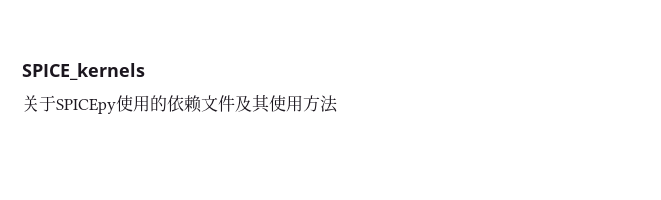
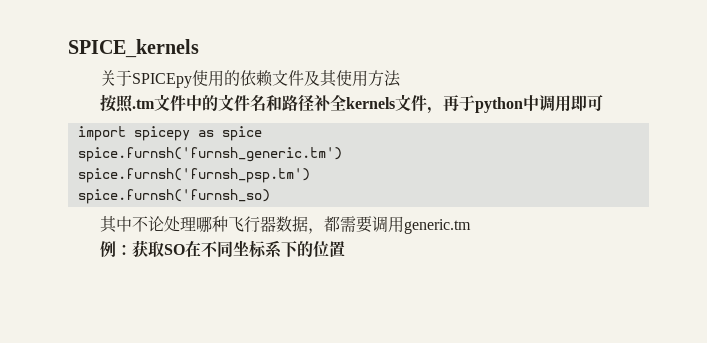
(338, 104) none -> [99,94,603,114] [77,126,262,141] [77,147,342,162] [77,168,310,183] [77,189,270,204] [99,216,471,234] [99,240,345,258] // 按照.tm文件中的文件名和路径补全kernels文件，再于python中调用即可 // import spicepy as spice // spice.furnsh('furnsh_generic.tm') // spice.furnsh('furnsh_psp.tm') // spice.furnsh('furnsh_so) // 其中不论处理哪种飞行器数据，都需要调用generic.tm // 例：获取SO在不同坐标系下的位置

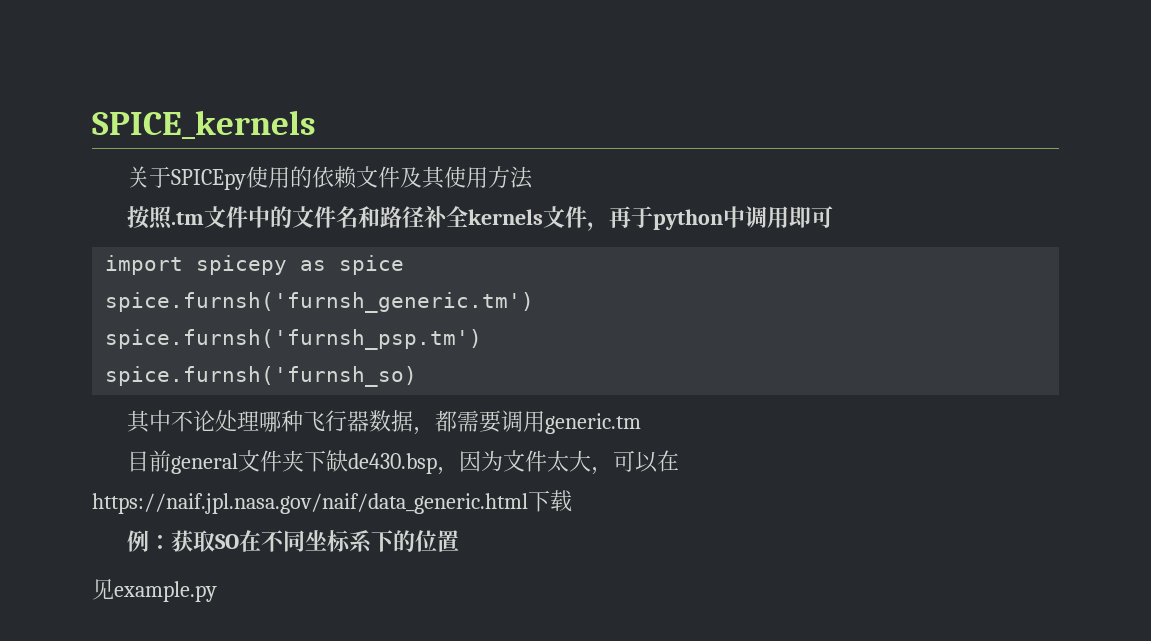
(471, 226) none -> [127,450,680,475] [92,490,572,514] // 目前general文件夹下缺de430.bsp，因为文件太大，可以在https://naif.jpl.nasa.gov/naif/data_generic.html下载
(345, 249) none -> [92,578,217,602] // 见example.py

